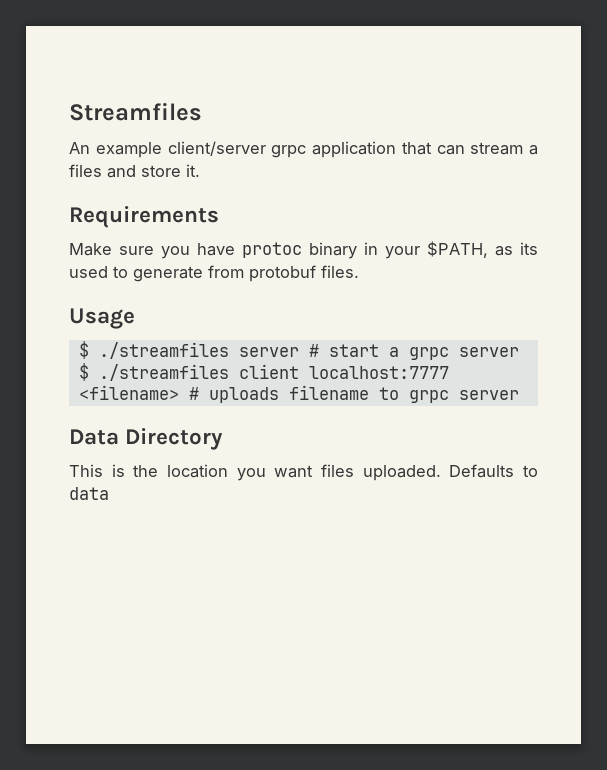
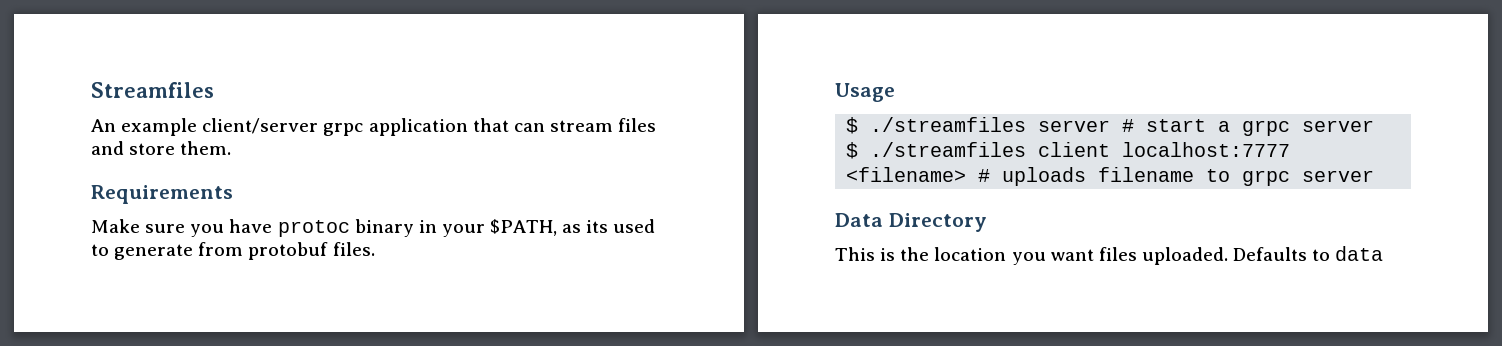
[529,145,538,155] a -> (613, 126) none
[186,164,200,177] it. -> [180,141,232,155] them.

